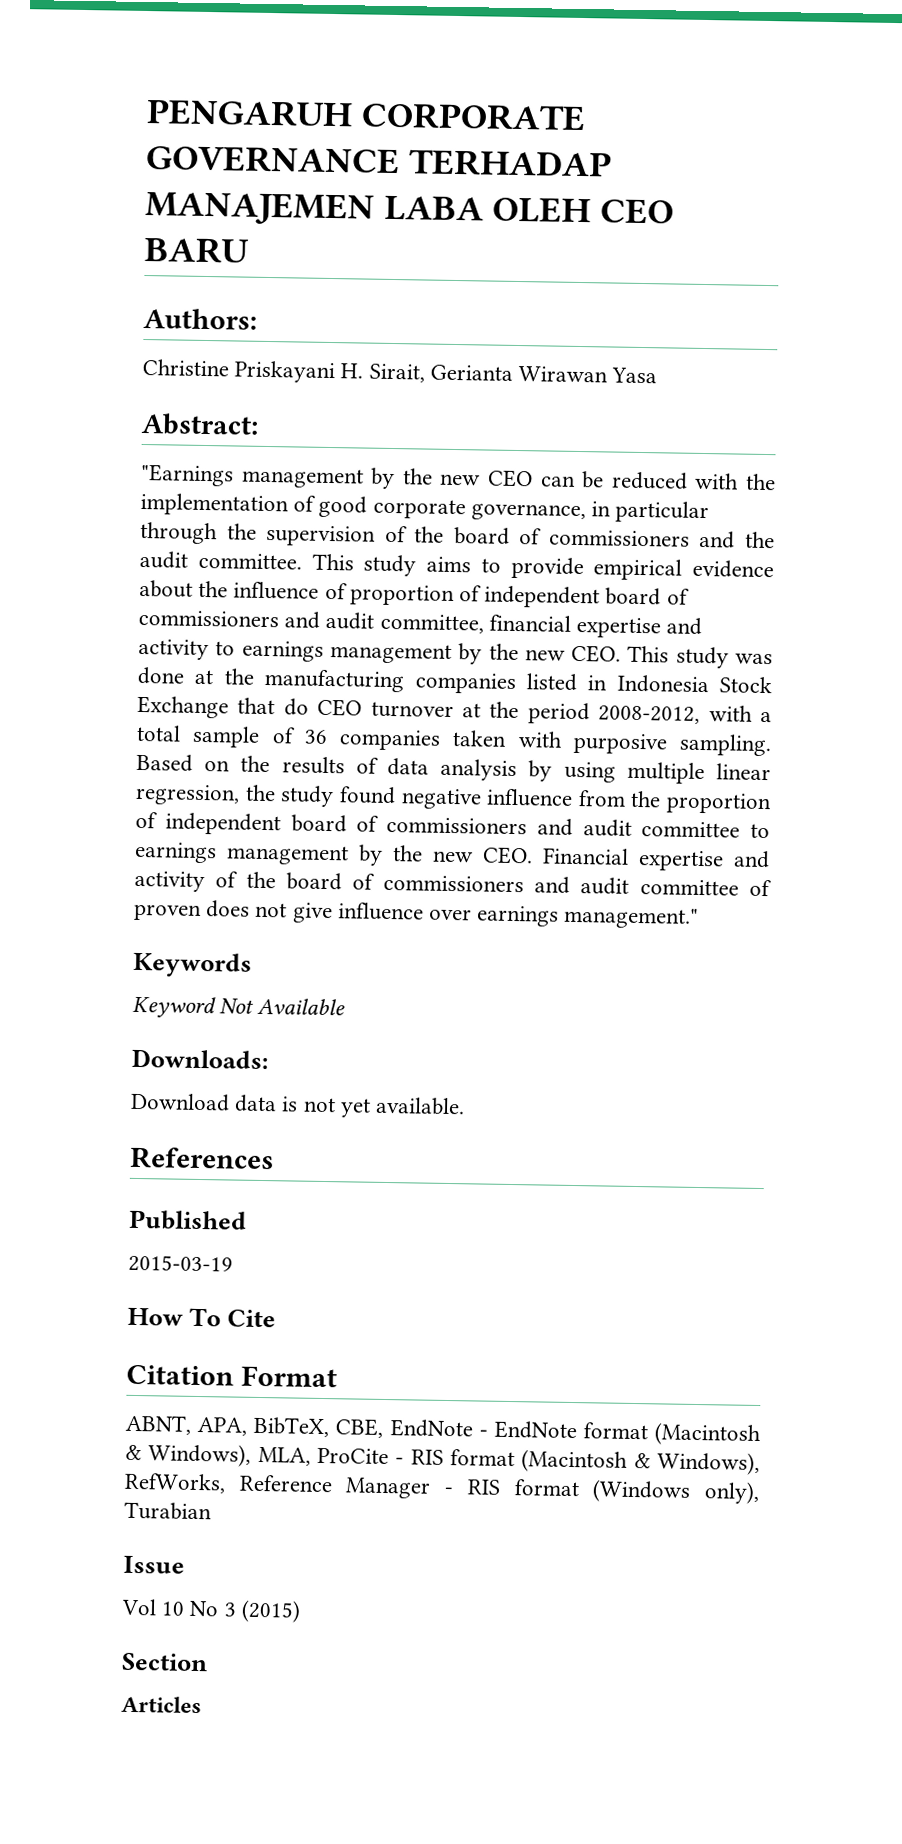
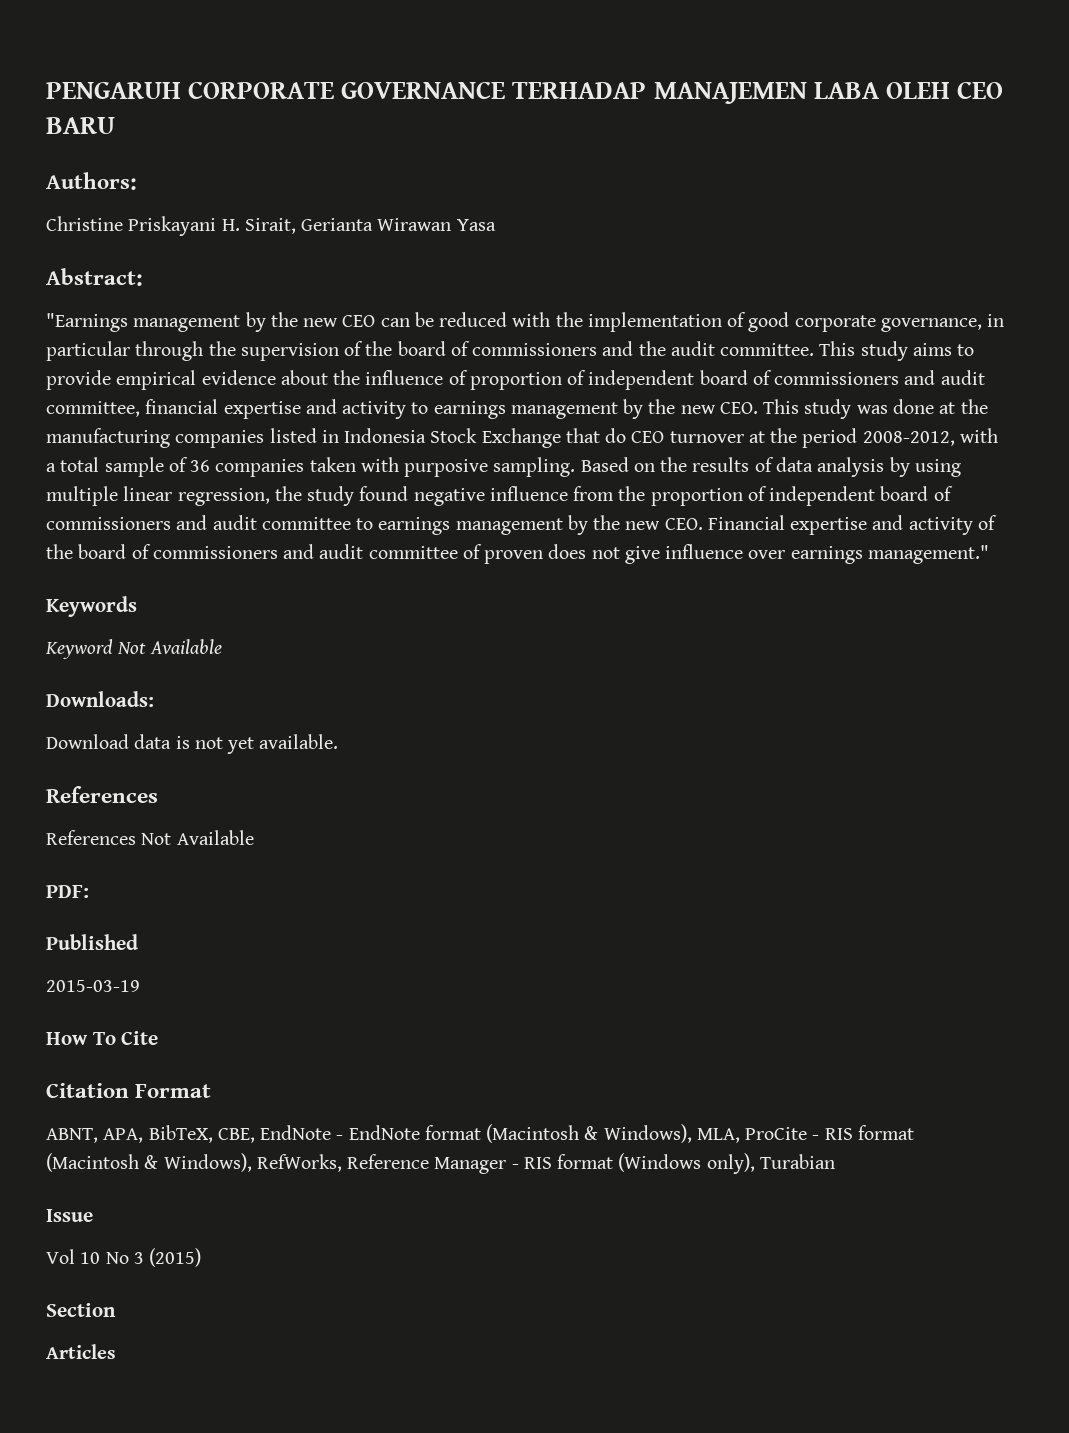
(274, 1158) none -> [46,830,254,845] [46,885,89,898] // References Not Available // PDF:

